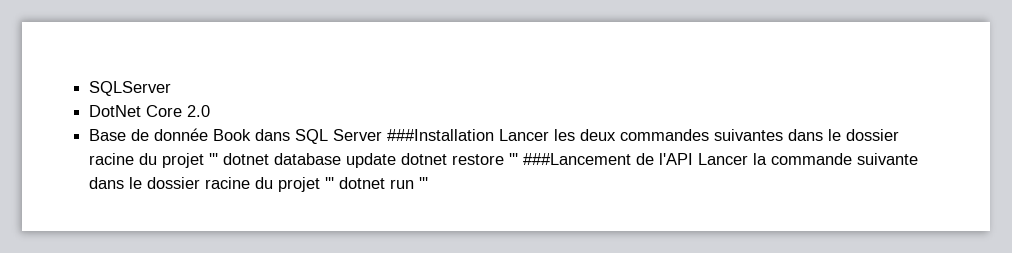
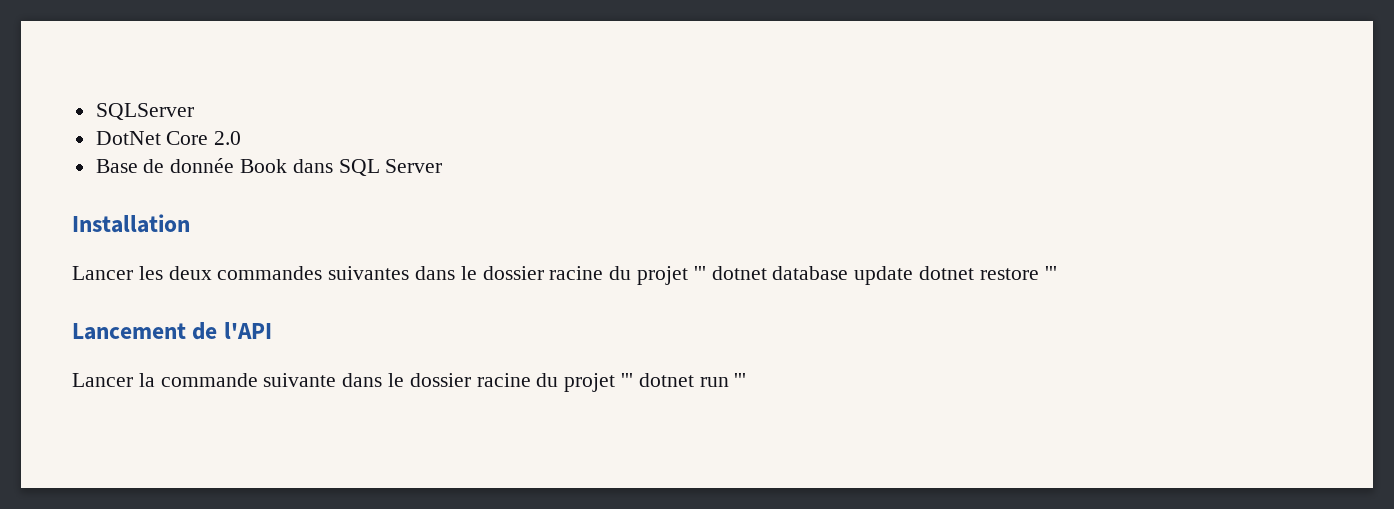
[387,129,495,141] ###Installation -> [72,214,190,233] // Installation //
[523,153,632,165] ###Lancement -> [72,323,186,340] // Lancement
(694, 159) none -> (272, 330) //

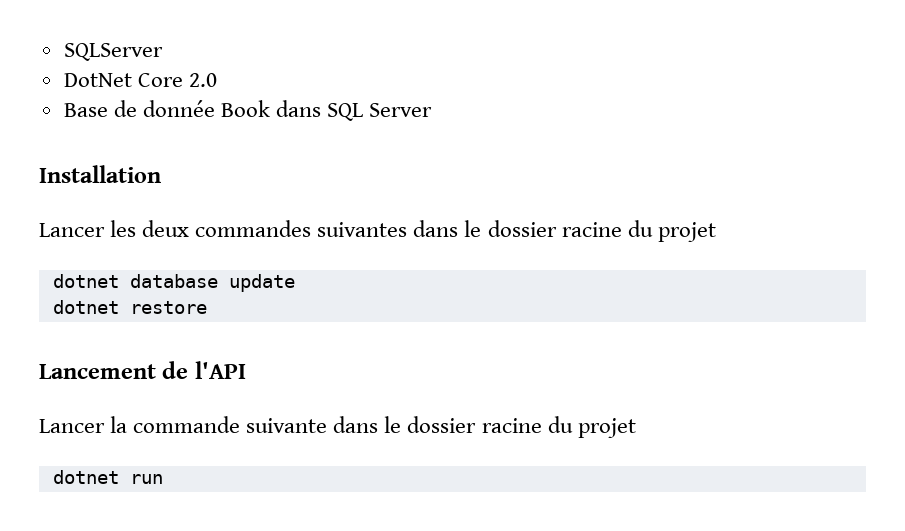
[693,266,706,280] ''' -> (716, 232) //
(914, 275) none -> (295, 283) //
[1044,266,1057,280] ''' -> (207, 307) none
[621,373,634,387] ''' -> (636, 428) //
[734,373,747,387] ''' -> (163, 479) none

